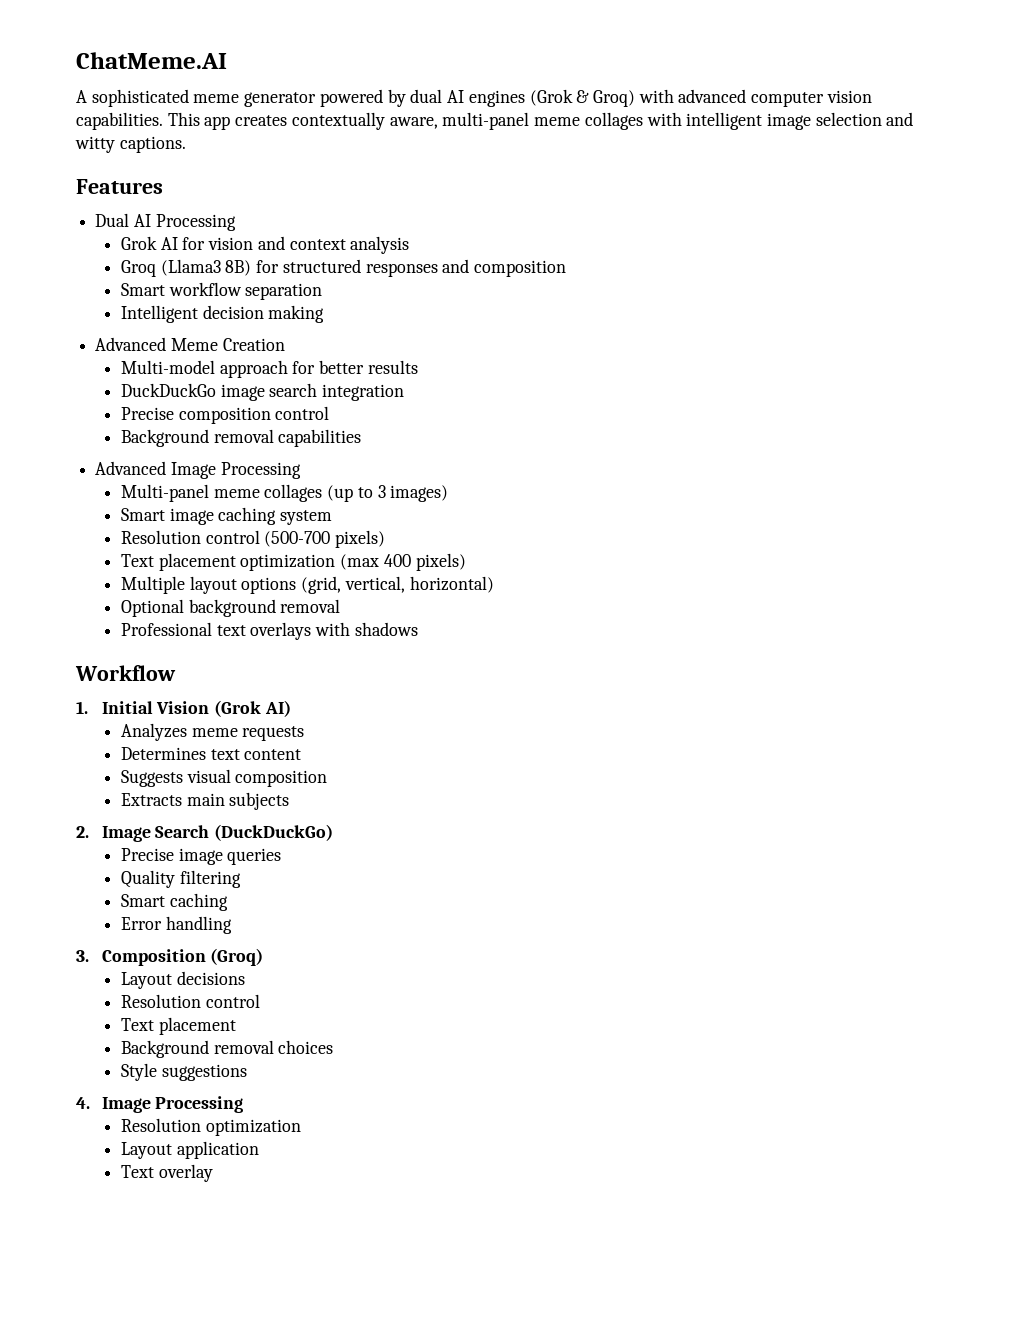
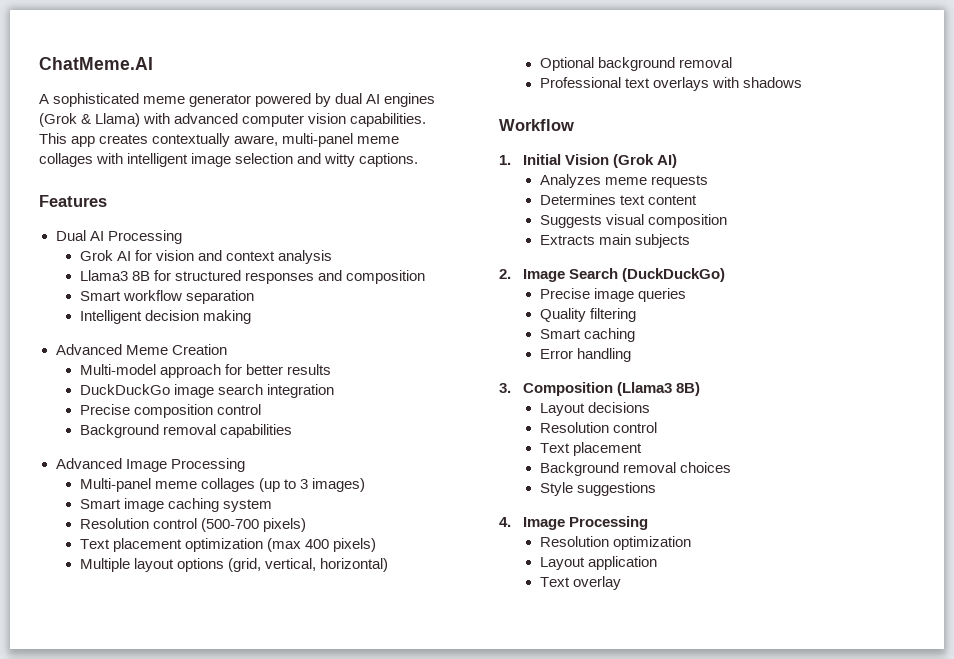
[592,90,635,107] Groq) -> [95,113,141,127] Llama)
[120,259,252,277] Groq (Llama3 8B) -> [79,270,150,281] Llama3 8B
[210,948,264,966] (Groq) -> [617,382,701,396] (Llama3 8B)

